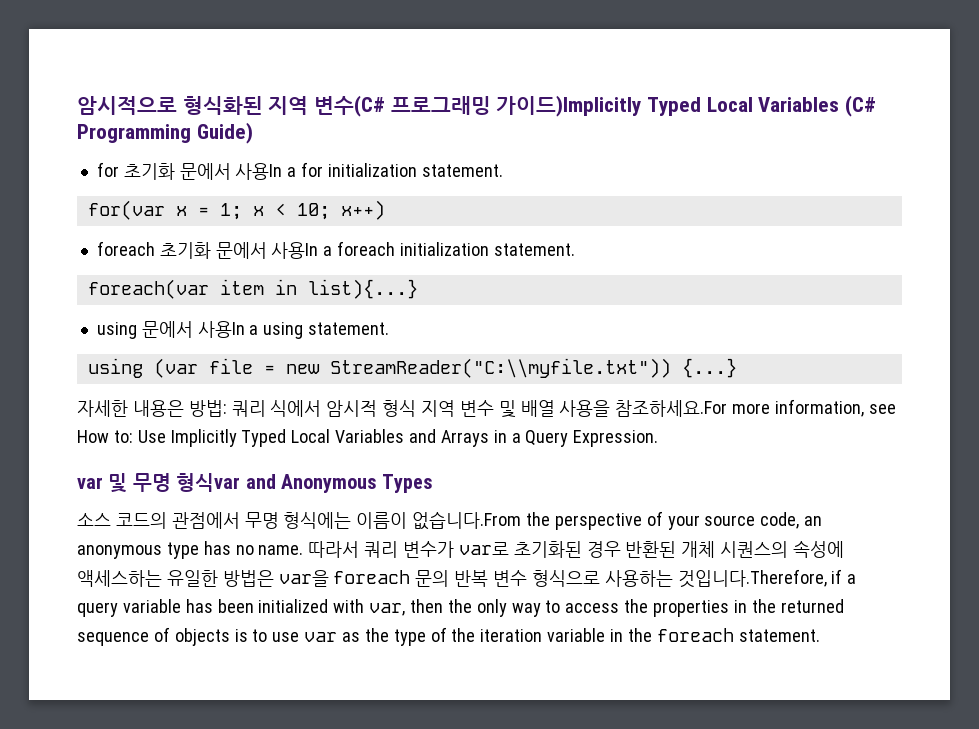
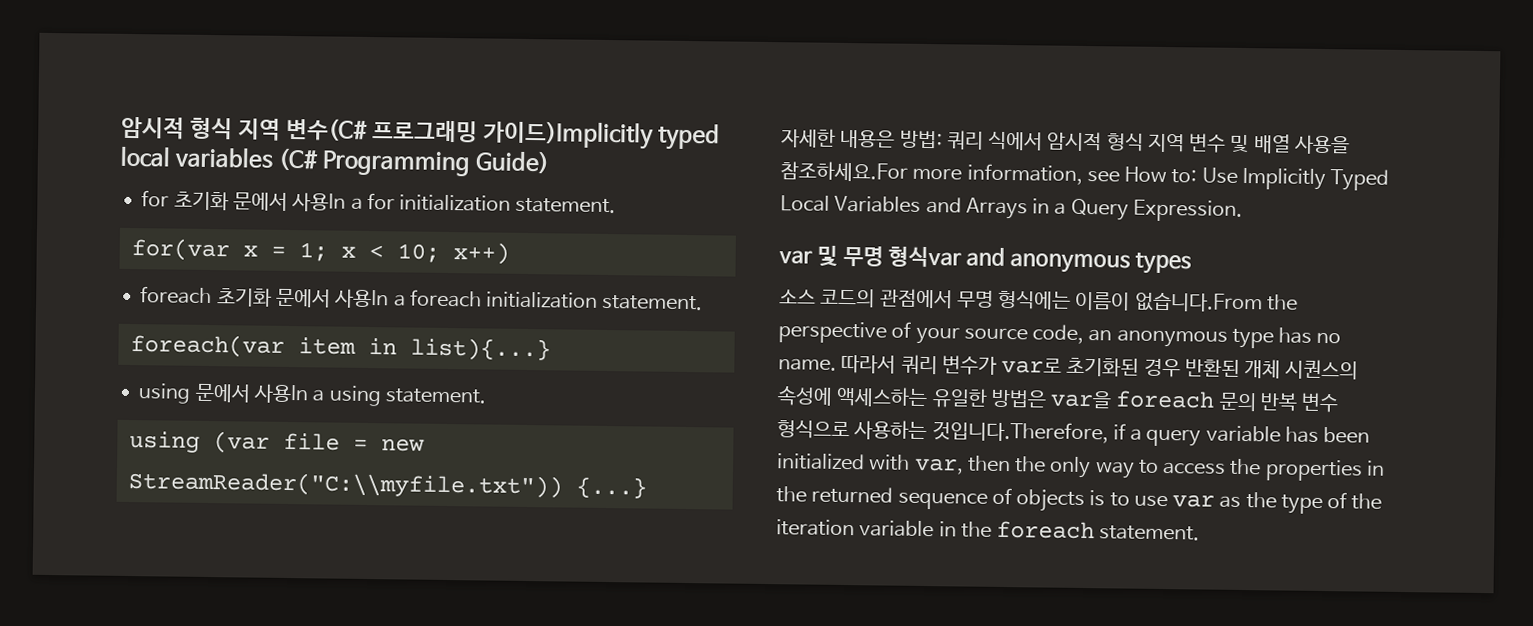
[77,96,263,115] 암시적으로 형식화된 -> [121,116,234,140] 암시적 형식
[647,97,840,116] Typed Local Variables -> [658,123,721,151] [120,145,275,169] typed local variables
[281,474,434,493] Anonymous Types -> [1010,252,1192,275] anonymous types

